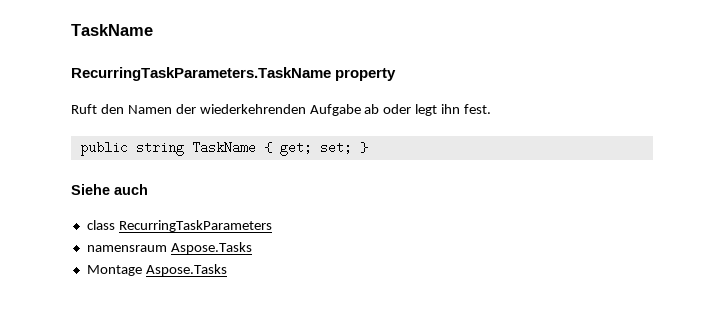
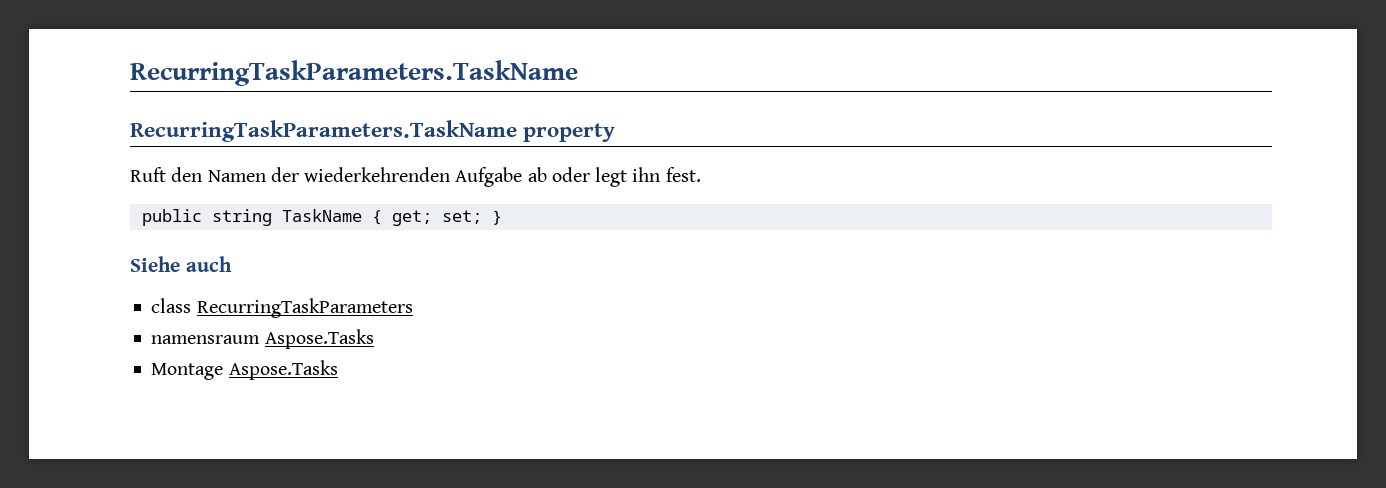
[71,24,153,36] TaskName -> [130,60,578,86] RecurringTaskParameters.TaskName

